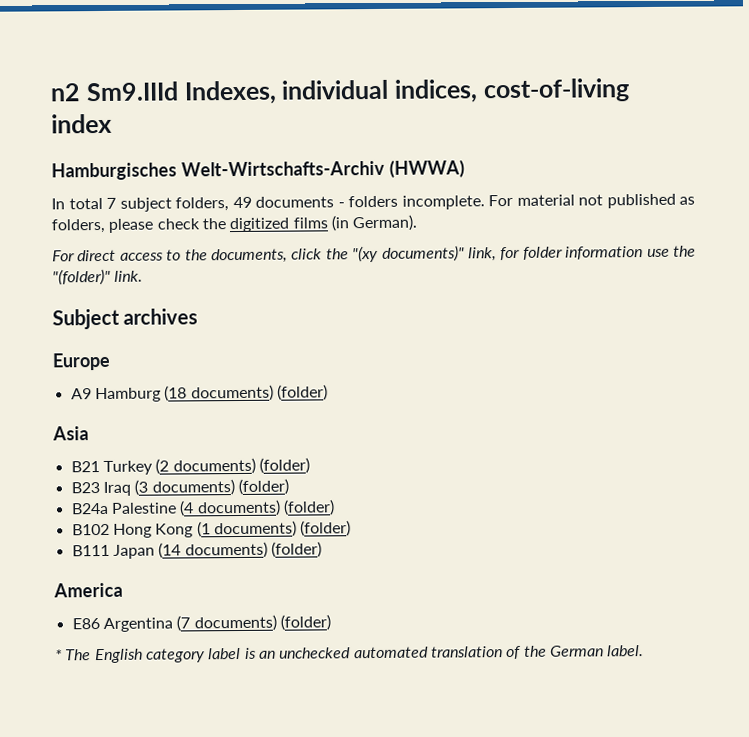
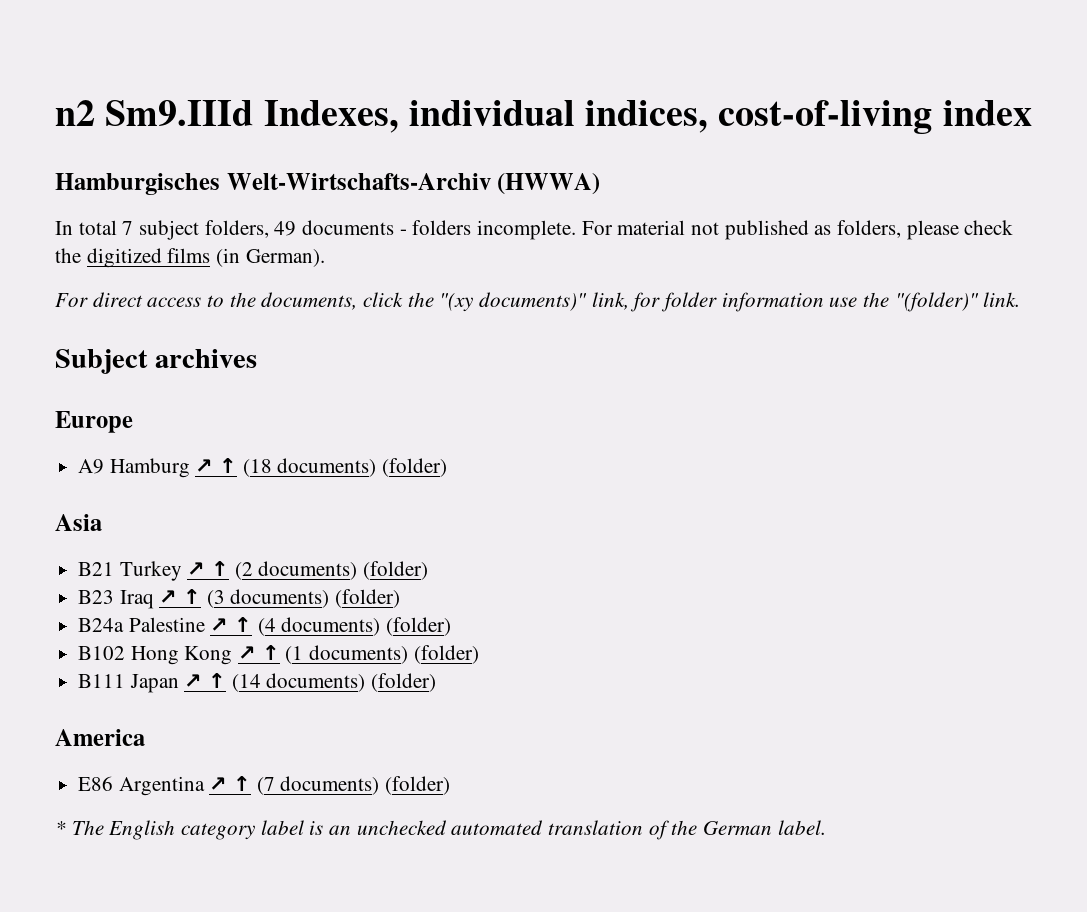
(161, 395) none -> [195,458,238,473] ↗ ↑
(153, 467) none -> [187,561,230,576] ↗ ↑
(131, 488) none -> [159,589,202,604] ↗ ↑
(177, 508) none -> [210,617,253,632] ↗ ↑
(194, 530) none -> [238,645,280,660] ↗ ↑
(155, 551) none -> [184,673,227,688] ↗ ↑
(173, 624) none -> [209,776,252,791] ↗ ↑

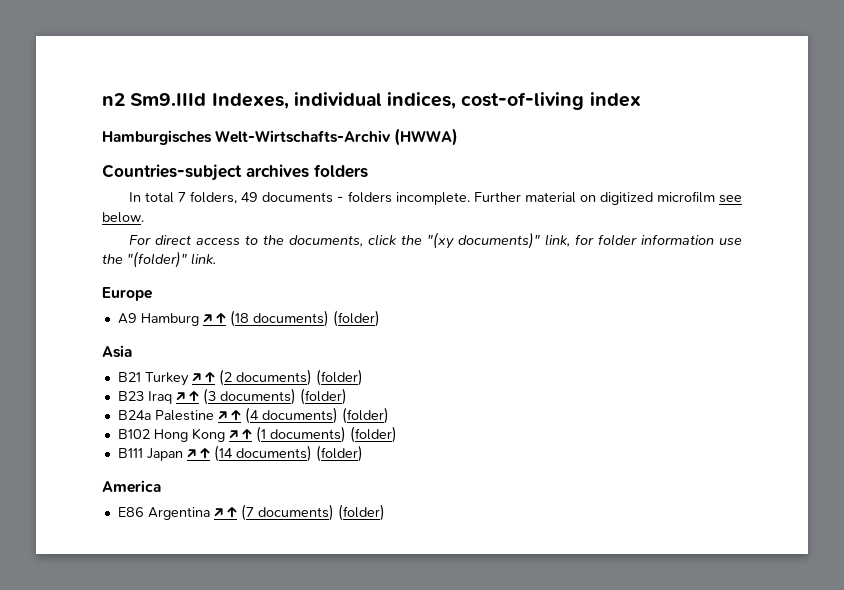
(601, 184) none -> [102,164,368,181] // Countries-subject archives folders
[139,220,200,240] subject -> (187, 197) none
[581,220,1014,240] [55,248,325,268] For material not published as folders, please check the digitized films (in German). -> [473,191,742,205] [102,212,144,223] Further material on digitized microfilm see below.
[55,349,257,374] // Subject archives -> (216, 259) none
[55,820,826,840] // * The English category label is an unchecked automated translation of the German label. -> (385, 512) none

